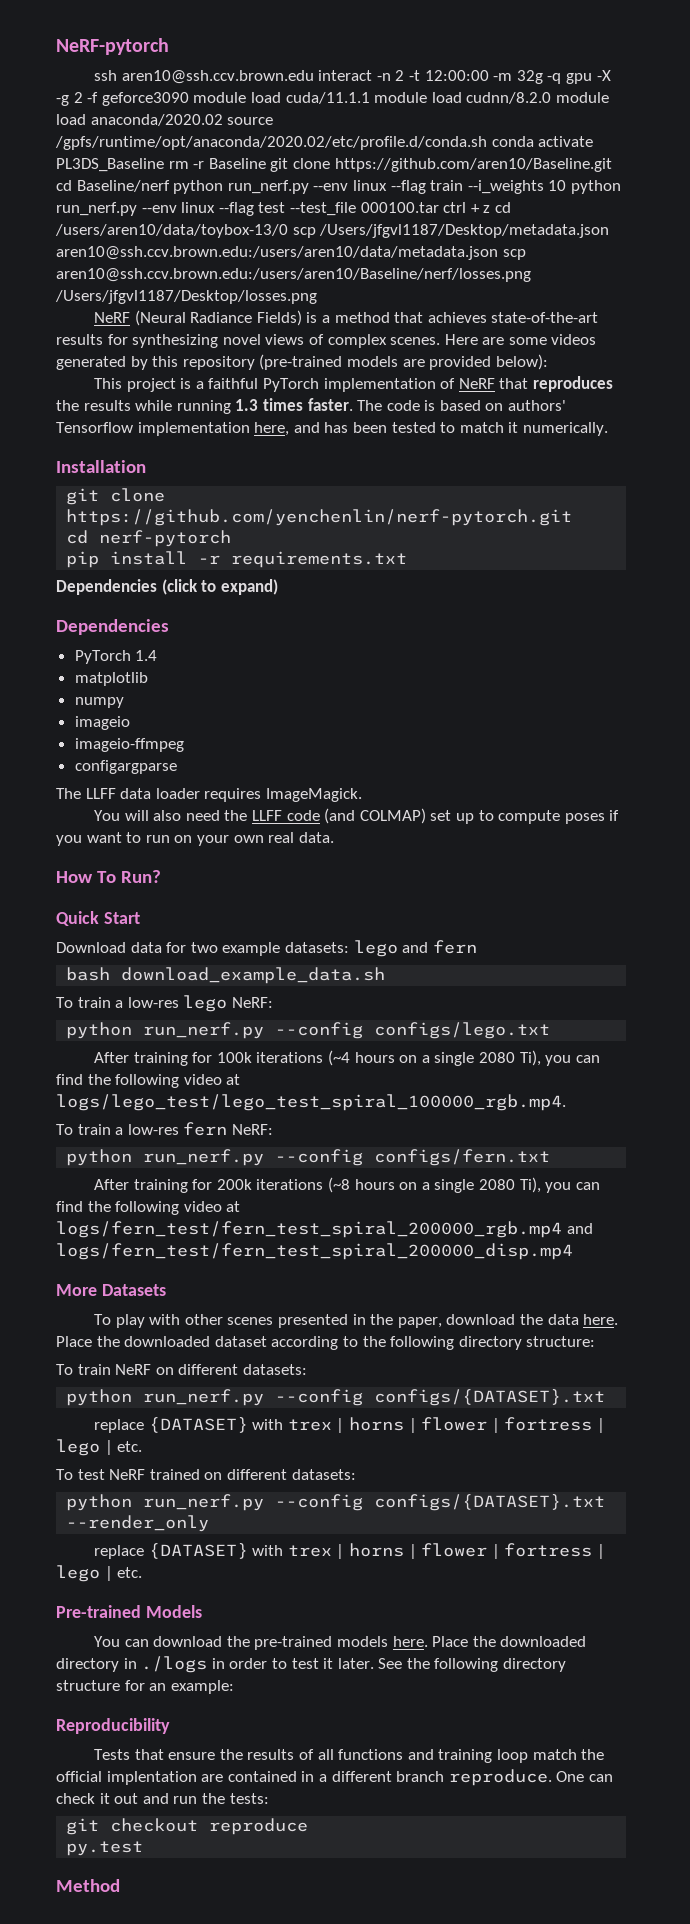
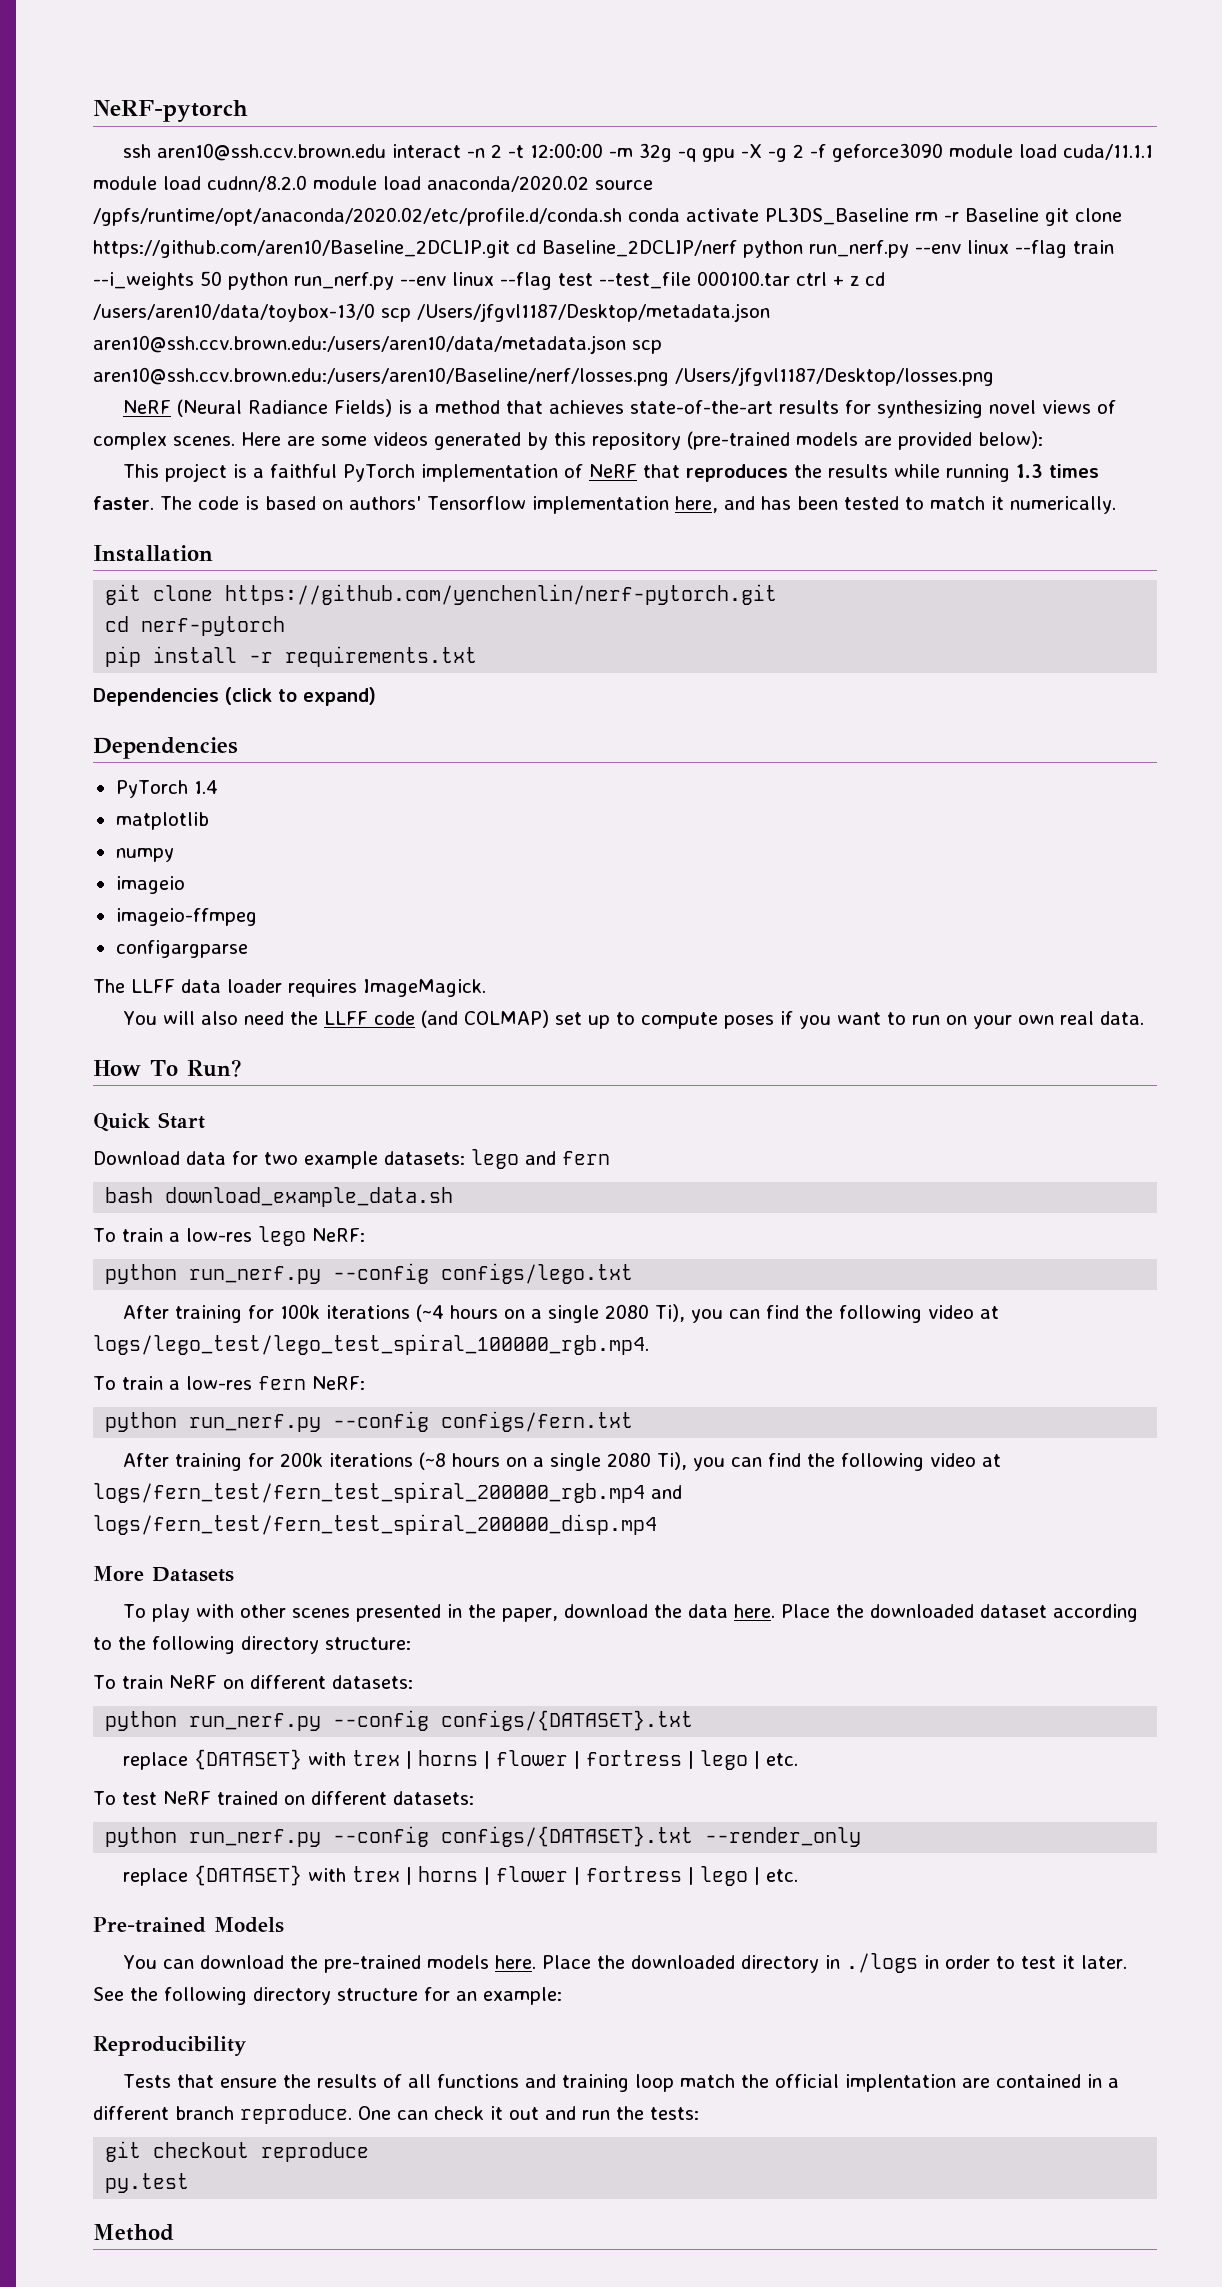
[334,158,612,172] [56,180,170,192] https://github.com/aren10/Baseline.git cd Baseline/nerf -> [93,239,737,258] https://github.com/aren10/Baseline_2DCLIP.git cd Baseline_2DCLIP/nerf
[548,180,567,191] 10 -> [200,271,222,286] 50

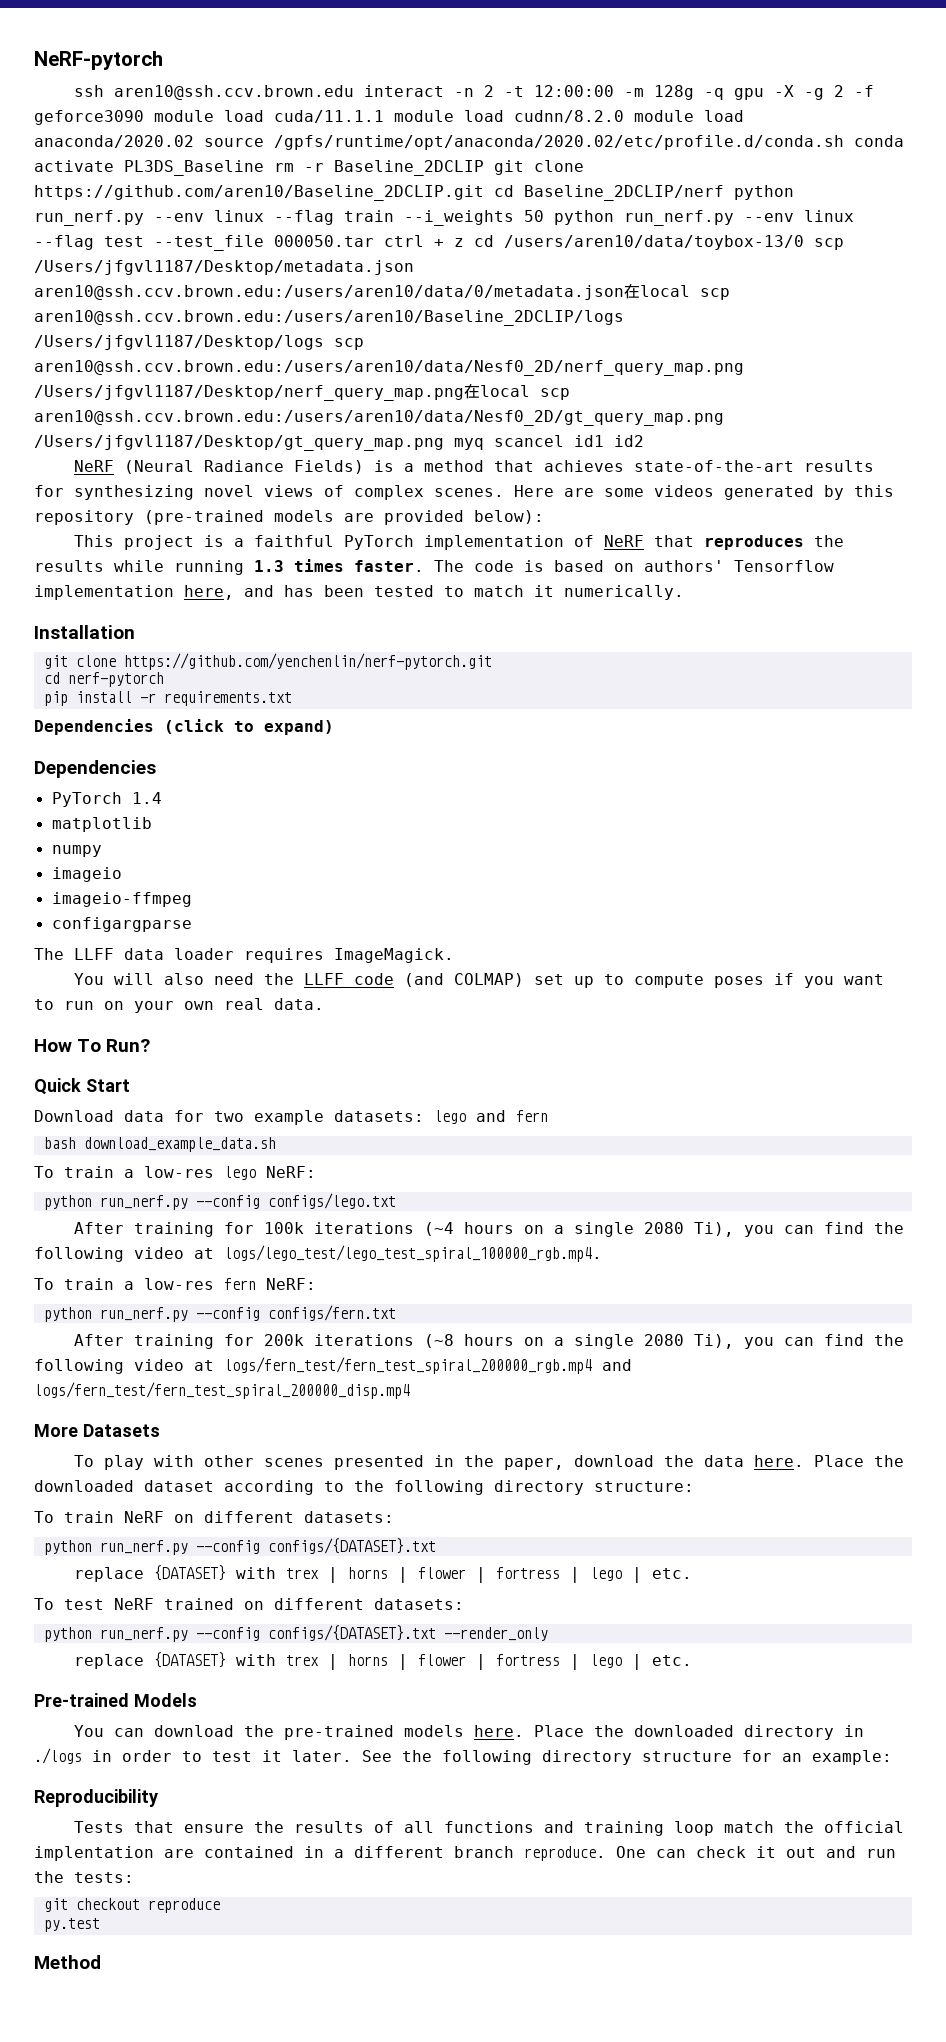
[638,143,672,162] 32g -> [653,85,694,100] 128g
[965,208,1039,222] Baseline -> [334,160,484,176] Baseline_2DCLIP
[697,271,790,286] 000100.tar -> [274,235,374,247] 000050.tar
[93,335,662,354] [93,367,994,386] aren10@ssh.ccv.brown.edu:/users/aren10/data/metadata.json scp aren10@ssh.ccv.brown.edu:/users/aren10/Baseline/nerf/losses.png /Users/jfgvl1187/Desktop/losses.png -> [34,284,730,300] [34,310,624,326] [34,335,364,350] [34,360,744,376] [34,384,570,401] [34,410,724,426] [34,435,644,451] aren10@ssh.ccv.brown.edu:/users/aren10/data/0/metadata.json在local scp aren10@ssh.ccv.brown.edu:/users/aren10/Baseline_2DCLIP/logs /Users/jfgvl1187/Desktop/logs scp aren10@ssh.ccv.brown.edu:/users/aren10/data/Nesf0_2D/nerf_query_map.png /Users/jfgvl1187/Desktop/nerf_query_map.png在local scp aren10@ssh.ccv.brown.edu:/users/aren10/data/Nesf0_2D/gt_query_map.png /Users/jfgvl1187/Desktop/gt_query_map.png myq scancel id1 id2

